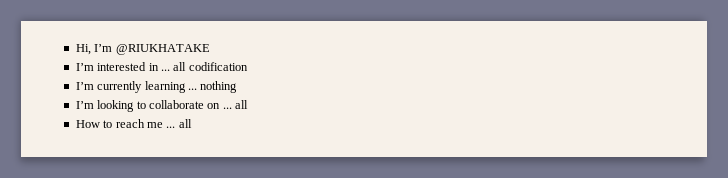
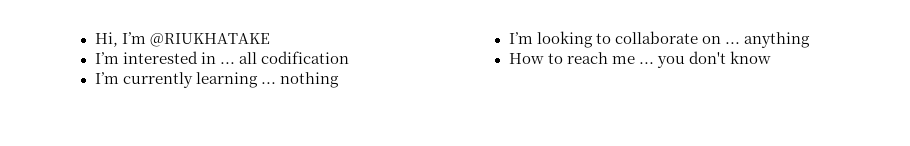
[235,100,248,109] all -> [743,32,810,48] anything
[178,119,192,128] all -> [656,51,771,68] you don't know

